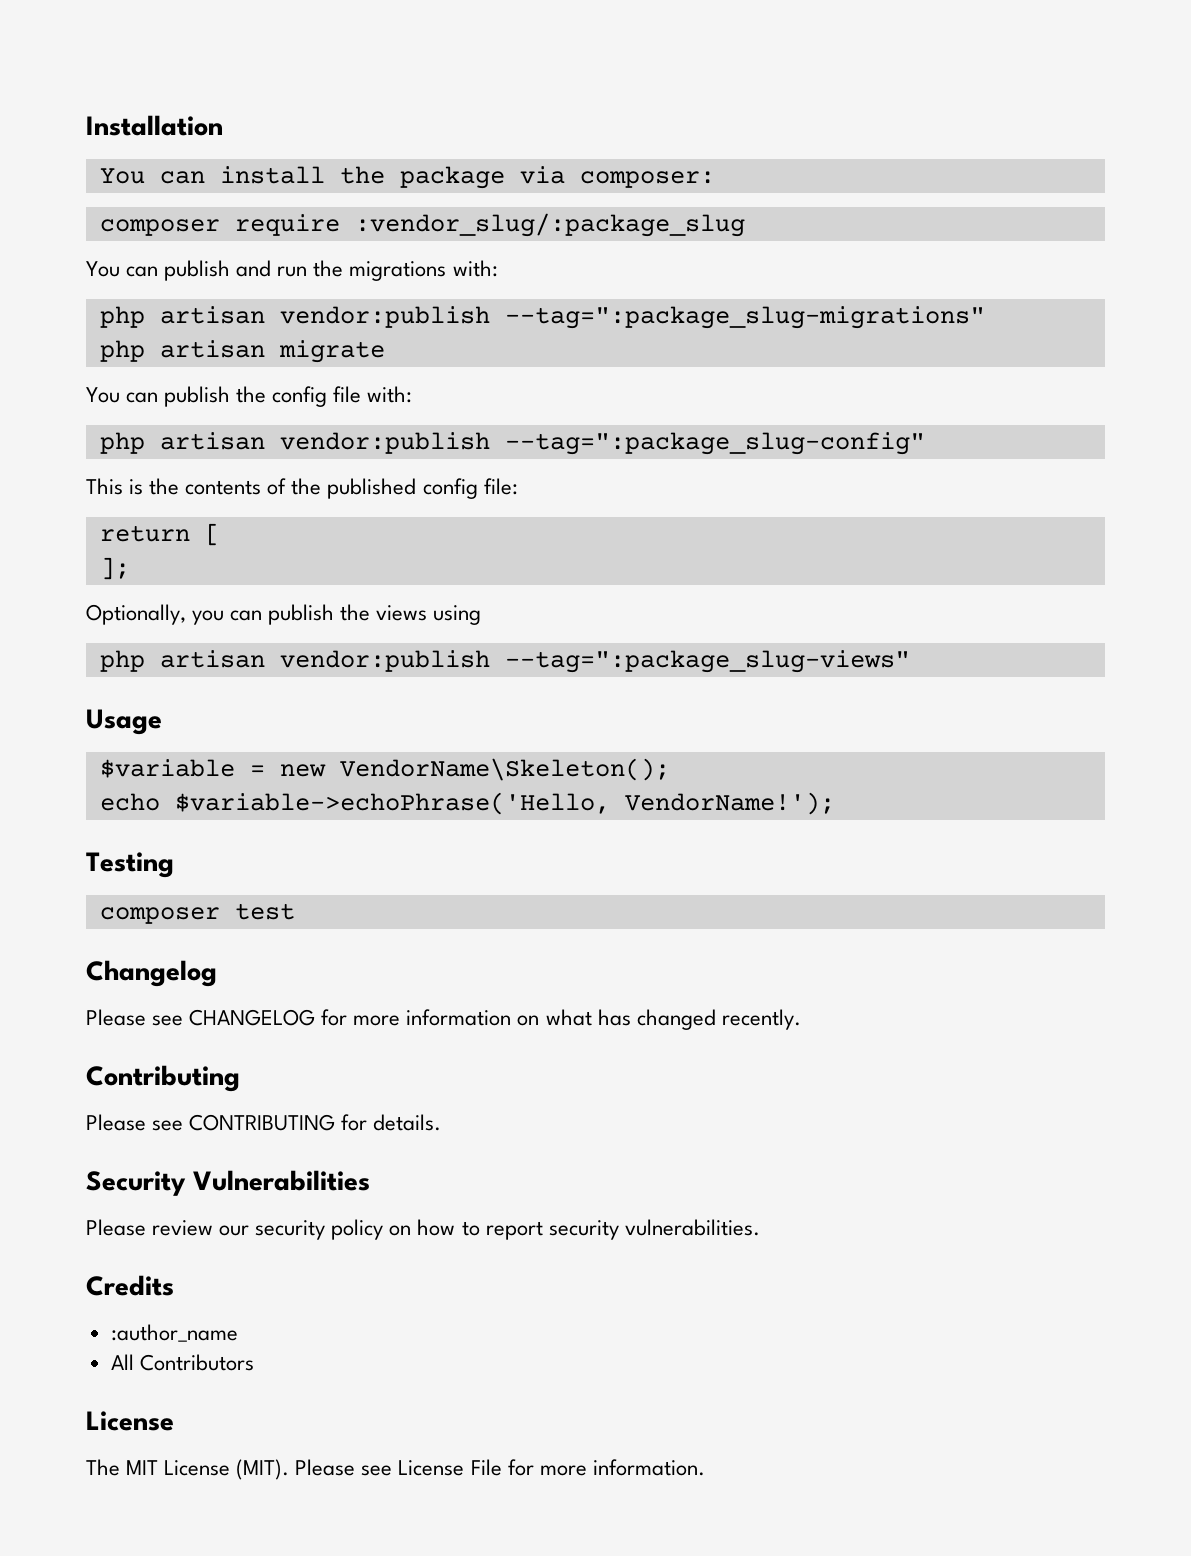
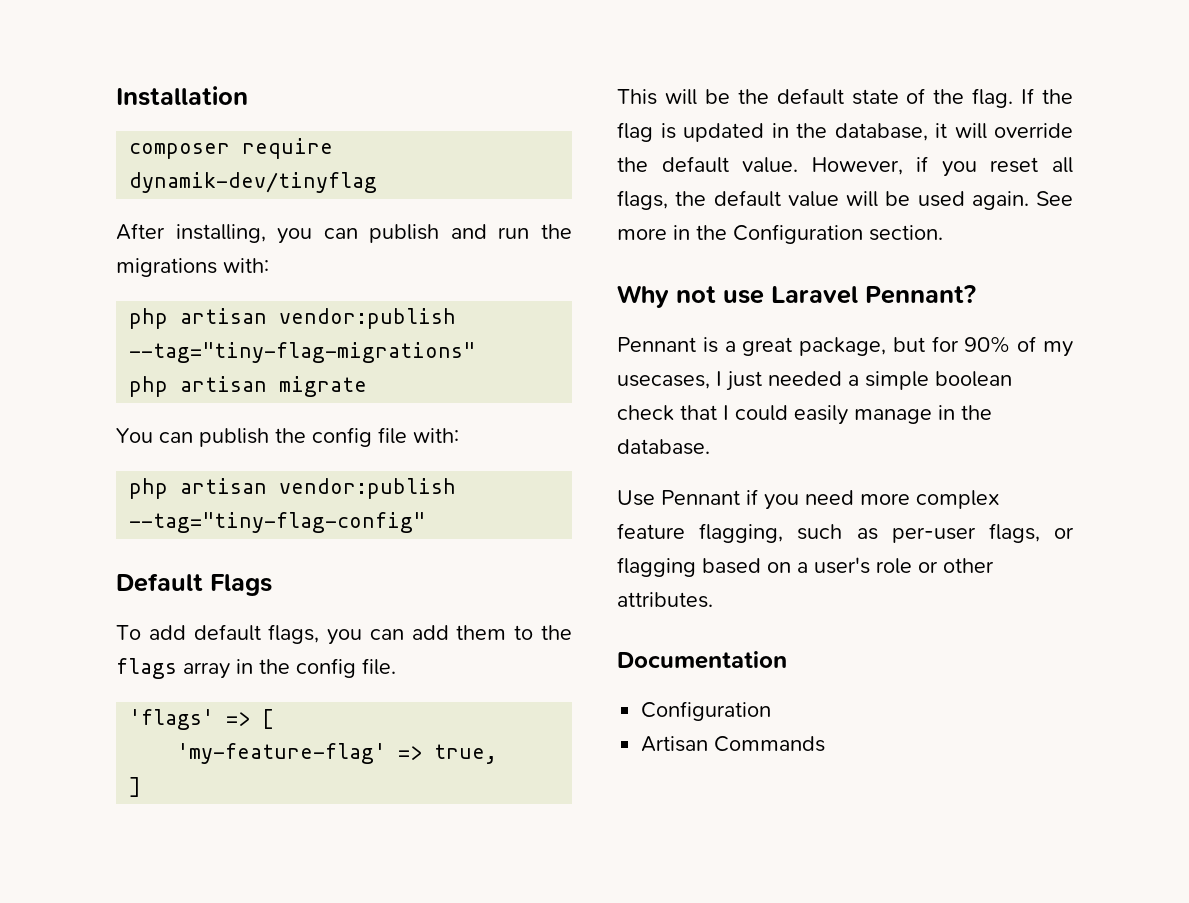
[99,166,715,189] [99,213,745,237] [86,261,120,277] You can install the package via composer: // composer require :vendor_slug/:package_slug // You -> [129,138,334,159] [129,172,378,193] [116,223,313,244] composer require dynamik-dev/tinyflag // After installing, you
[504,306,985,329] --tag=":package_slug-migrations" -> [129,342,476,363] --tag="tiny-flag-migrations"
[504,432,925,455] [86,478,518,499] [99,523,220,546] [99,557,130,580] [86,604,482,625] [99,650,910,673] [86,709,162,735] [99,758,670,781] [99,792,835,815] [86,852,174,878] [99,903,295,924] [86,960,217,987] [86,1009,801,1030] [86,1065,240,1092] [86,1114,442,1131] [86,1170,370,1196] [86,1219,760,1240] [86,1275,174,1296] [110,1324,238,1342] [110,1354,254,1371] [86,1411,174,1431] [86,1459,705,1480] --tag=":package_slug-config" // This is the contents of the published config file: // return [ // ]; // Optionally, you can publish the views using // php artisan vendor:publish --tag=":package_slug-views" // Usage // $variable = new VendorName\Skeleton(); // echo $variable->echoPhrase('Hello, VendorName!'); // Testing // composer test // Changelog // Please see CHANGELOG for more information on what has changed recently. // Contributing // Please see CONTRIBUTING for details. // Security Vulnerabilities // Please review our security policy on how to report security vulnerabilities. // Credits // :author_name // All Contributors // License // The MIT License (MIT). Please see License File for more information. -> [129,512,426,533] [116,573,272,596] [116,624,572,645] [116,658,396,679] [129,709,275,730] [177,743,498,764] [129,777,142,797] [617,88,1073,108] [617,122,1073,142] [617,156,1073,177] [617,190,1073,210] [617,224,943,244] [617,284,976,308] [617,336,1073,357] [617,371,1012,391] [617,405,992,425] [617,439,710,455] [617,489,1000,510] [617,523,1074,543] [617,557,994,577] [617,592,713,608] [617,651,787,669] [641,701,772,721] [641,736,826,752] --tag="tiny-flag-config" // Default Flags // To add default flags, you can add them to the flags array in the config file. // 'flags' => [ // 'my-feature-flag' => true, // ] // This will be the default state of the flag. If the flag is updated in the database, it will override the default value. However, if you reset all flags, the default value will be used again. See more in the Configuration section. // Why not use Laravel Pennant? // Pennant is a great package, but for 90% of my usecases, I just needed a simple boolean check that I could easily manage in the database. // Use Pennant if you need more complex feature flagging, such as per-user flags, or flagging based on a user's role or other attributes. // Documentation // Configuration // Artisan Commands

